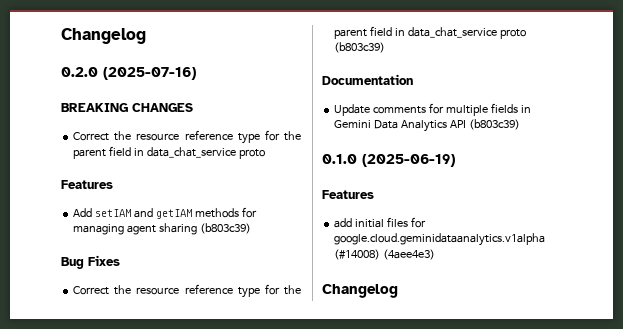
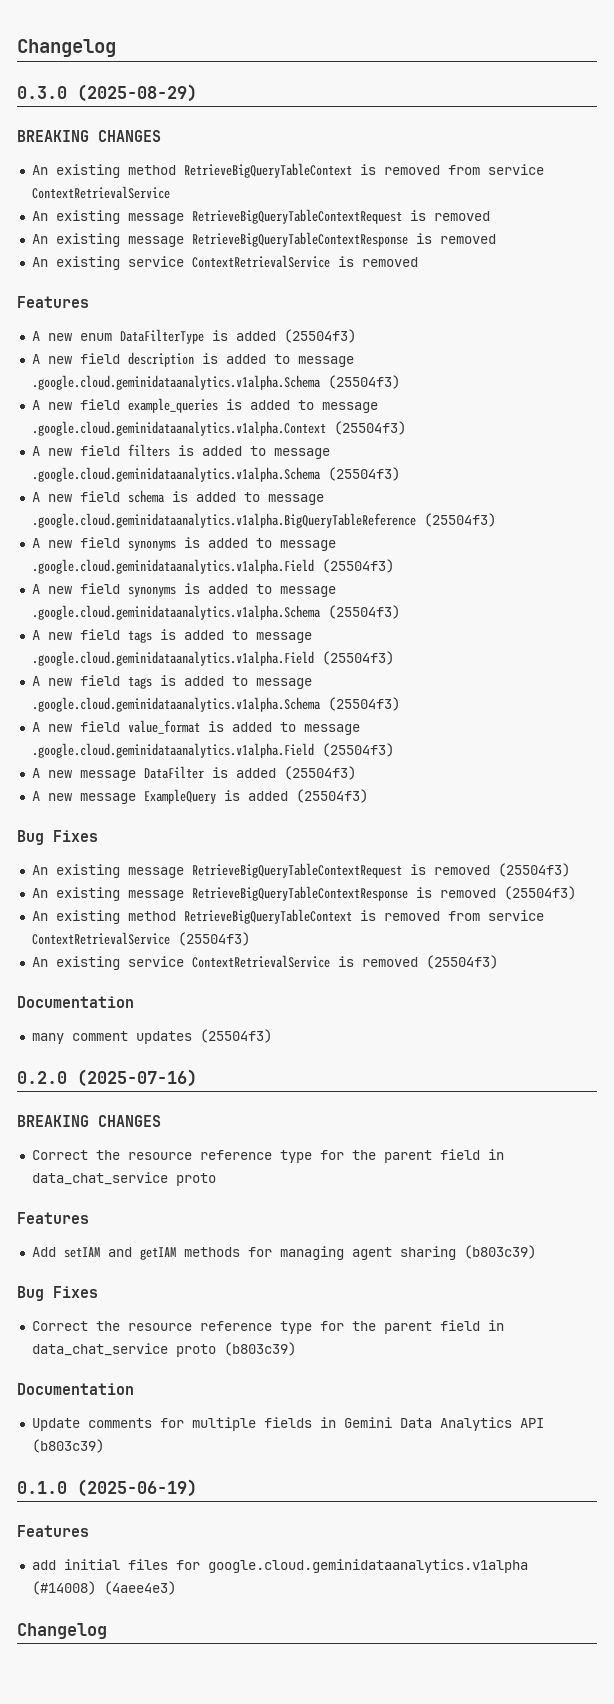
[61,28,146,44] Changelog -> [17,39,116,57] [17,84,197,102] [17,130,161,142] [31,163,544,178] [31,186,170,199] [31,209,490,224] [31,232,496,247] [31,255,418,270] [17,296,89,308] [31,329,356,344] [31,352,354,367] [31,375,400,390] [31,398,378,413] [31,421,406,436] [31,444,330,459] [31,467,400,482] [31,490,324,505] [31,513,496,528] [31,537,336,551] [31,559,394,574] [31,583,336,597] [31,605,400,620] [31,629,312,643] [31,651,394,666] [31,675,312,689] [31,697,400,712] [31,720,360,735] [31,743,394,758] [31,766,356,781] [31,789,368,804] [17,830,98,845] [31,863,570,878] [31,886,576,901] [31,909,544,924] [31,932,250,946] [31,955,498,970] [17,996,134,1008] [31,1029,272,1044] Changelog // 0.3.0 (2025-08-29) // BREAKING CHANGES // An existing method RetrieveBigQueryTableContext is removed from service ContextRetrievalService // An existing message RetrieveBigQueryTableContextRequest is removed // An existing message RetrieveBigQueryTableContextResponse is removed // An existing service ContextRetrievalService is removed // Features // A new enum DataFilterType is added (25504f3) // A new field description is added to message .google.cloud.geminidataanalytics.v1alpha.Schema (25504f3) // A new field example_queries is added to message .google.cloud.geminidataanalytics.v1alpha.Context (25504f3) // A new field filters is added to message .google.cloud.geminidataanalytics.v1alpha.Schema (25504f3) // A new field schema is added to message .google.cloud.geminidataanalytics.v1alpha.BigQueryTableReference (25504f3) // A new field synonyms is added to message .google.cloud.geminidataanalytics.v1alpha.Field (25504f3) // A new field synonyms is added to message .google.cloud.geminidataanalytics.v1alpha.Schema (25504f3) // A new field tags is added to message .google.cloud.geminidataanalytics.v1alpha.Field (25504f3) // A new field tags is added to message .google.cloud.geminidataanalytics.v1alpha.Schema (25504f3) // A new field value_format is added to message .google.cloud.geminidataanalytics.v1alpha.Field (25504f3) // A new message DataFilter is added (25504f3) // A new message ExampleQuery is added (25504f3) // Bug Fixes // An existing message RetrieveBigQueryTableContextRequest is removed (25504f3) // An existing message RetrieveBigQueryTableContextResponse is removed (25504f3) // An existing method RetrieveBigQueryTableContext is removed from service ContextRetrievalService (25504f3) // An existing service ContextRetrievalService is removed (25504f3) // Documentation // many comment updates (25504f3)

